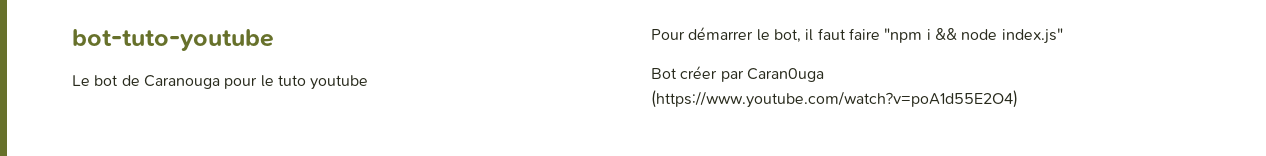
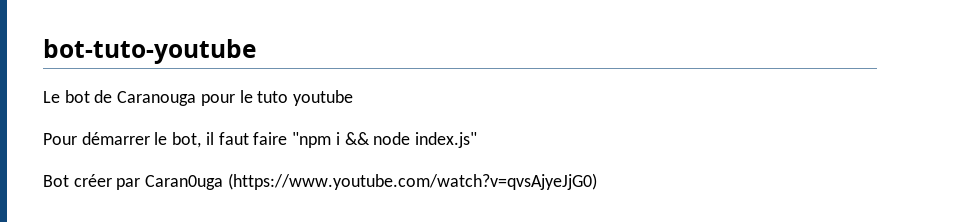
[651,90,1018,108] (https://www.youtube.com/watch?v=poA1d55E2O4) -> [227,173,597,190] (https://www.youtube.com/watch?v=qvsAjyeJjG0)

